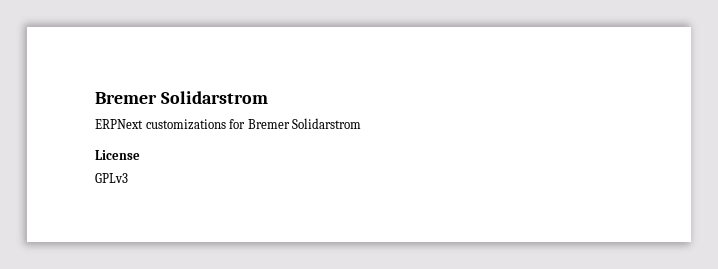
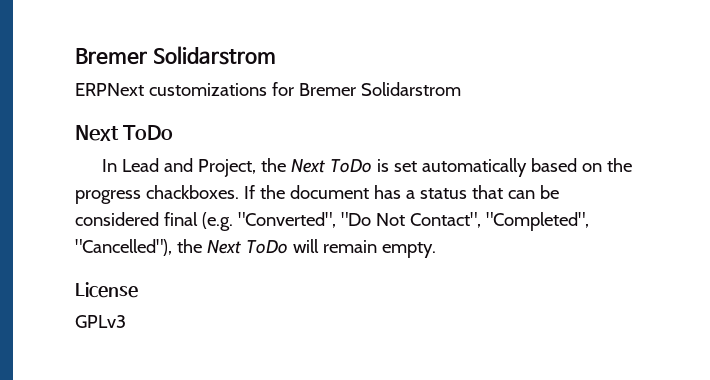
(362, 123) none -> [75,125,174,141] [102,158,633,177] [75,185,559,204] [75,212,589,231] [75,239,436,258] // Next ToDo // In Lead and Project, the Next ToDo is set automatically based on the progress chackboxes. If the document has a status that can be considered final (e.g. "Converted", "Do Not Contact", "Completed", "Cancelled"), the Next ToDo will remain empty.

